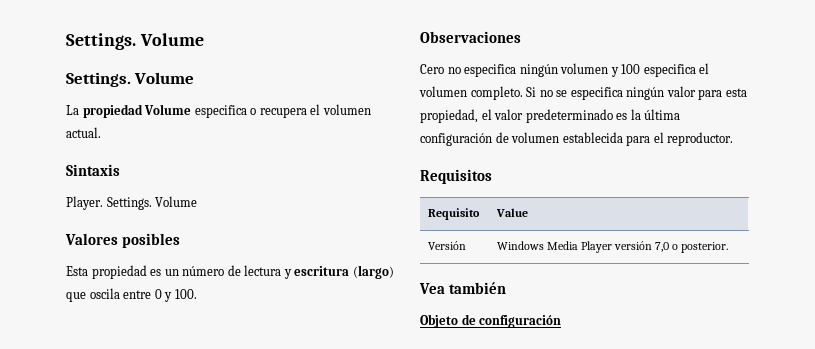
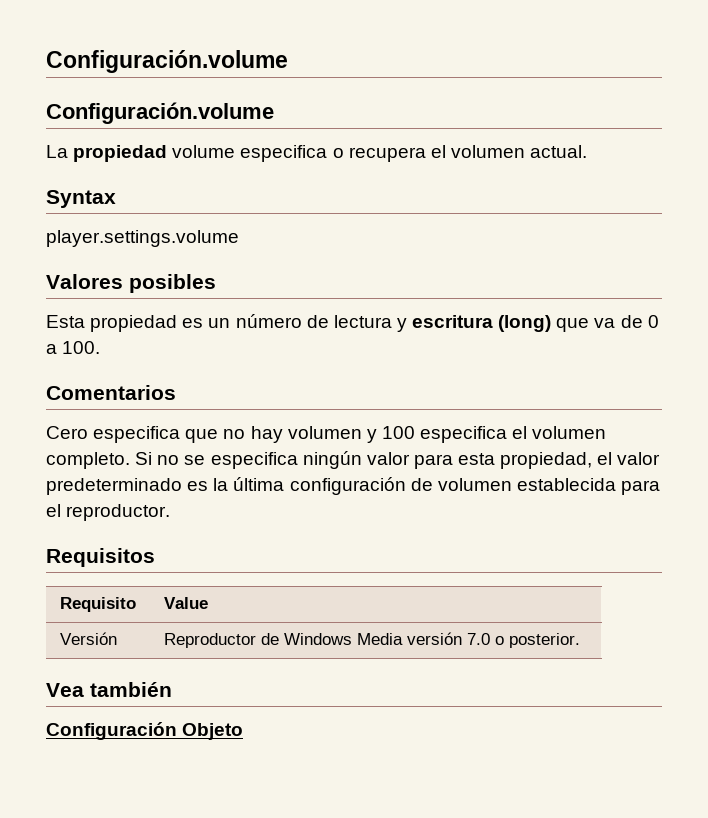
[66,33,204,50] [66,72,195,87] Settings. Volume // Settings. Volume -> [46,50,288,73] [46,102,274,124] Configuración.volume // Configuración.volume
[144,104,192,115] Volume -> [172,145,236,158] volume
[66,164,120,176] [66,196,198,210] Sintaxis // Player. Settings. Volume -> [46,190,116,208] [46,230,239,247] Syntax // player.settings.volume
[352,265,394,279] [66,288,173,302] (largo) que oscila entre 0 y -> [498,315,659,332] [46,344,57,354] (long) que va de 0 a
[420,31,521,43] Observaciones -> [46,385,176,400] Comentarios
[447,64,558,77] no especifica ningún -> [93,426,283,443] especifica que no hay
[496,241,670,253] Windows Media Player versión 7,0 -> [163,632,490,648] Reproductor de Windows Media versión 7.0
[420,314,562,328] Objeto de configuración -> [46,722,244,740] Configuración Objeto

